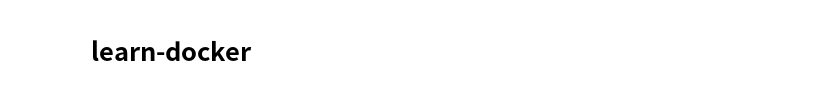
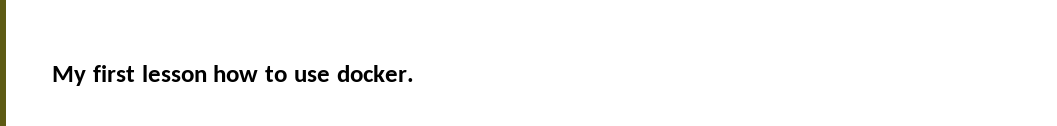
[91,40,252,61] learn-docker -> [52,65,414,86] My first lesson how to use docker.

